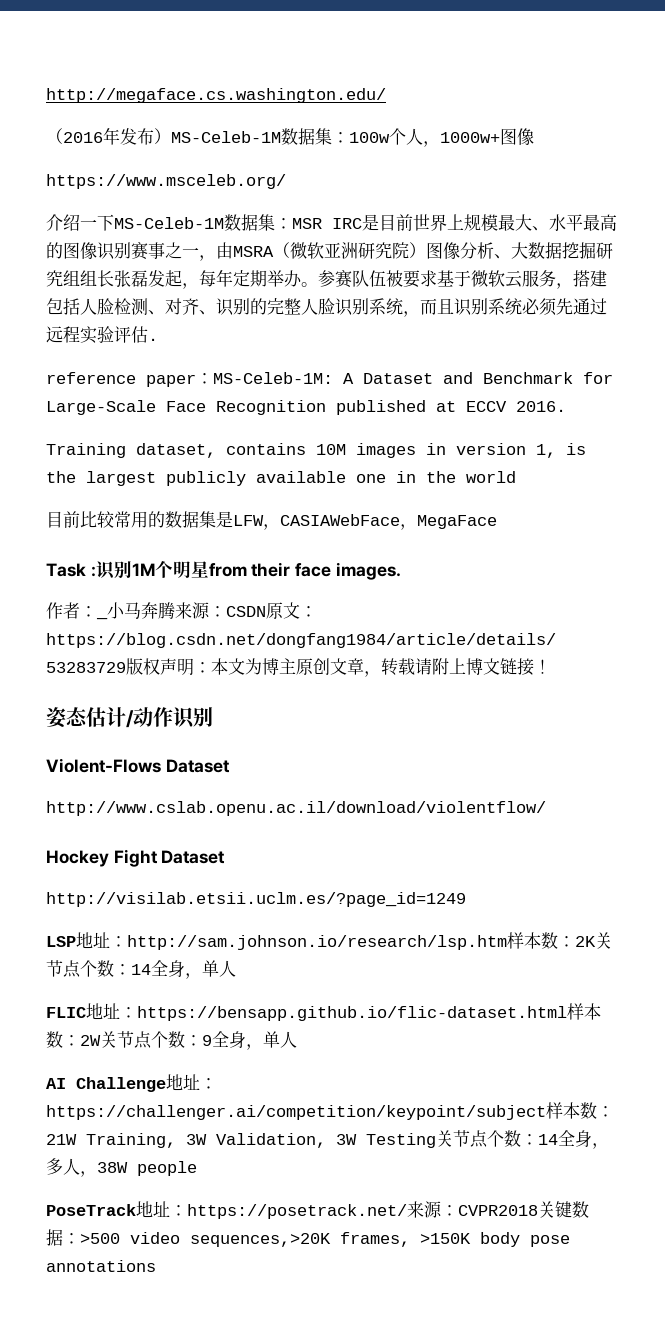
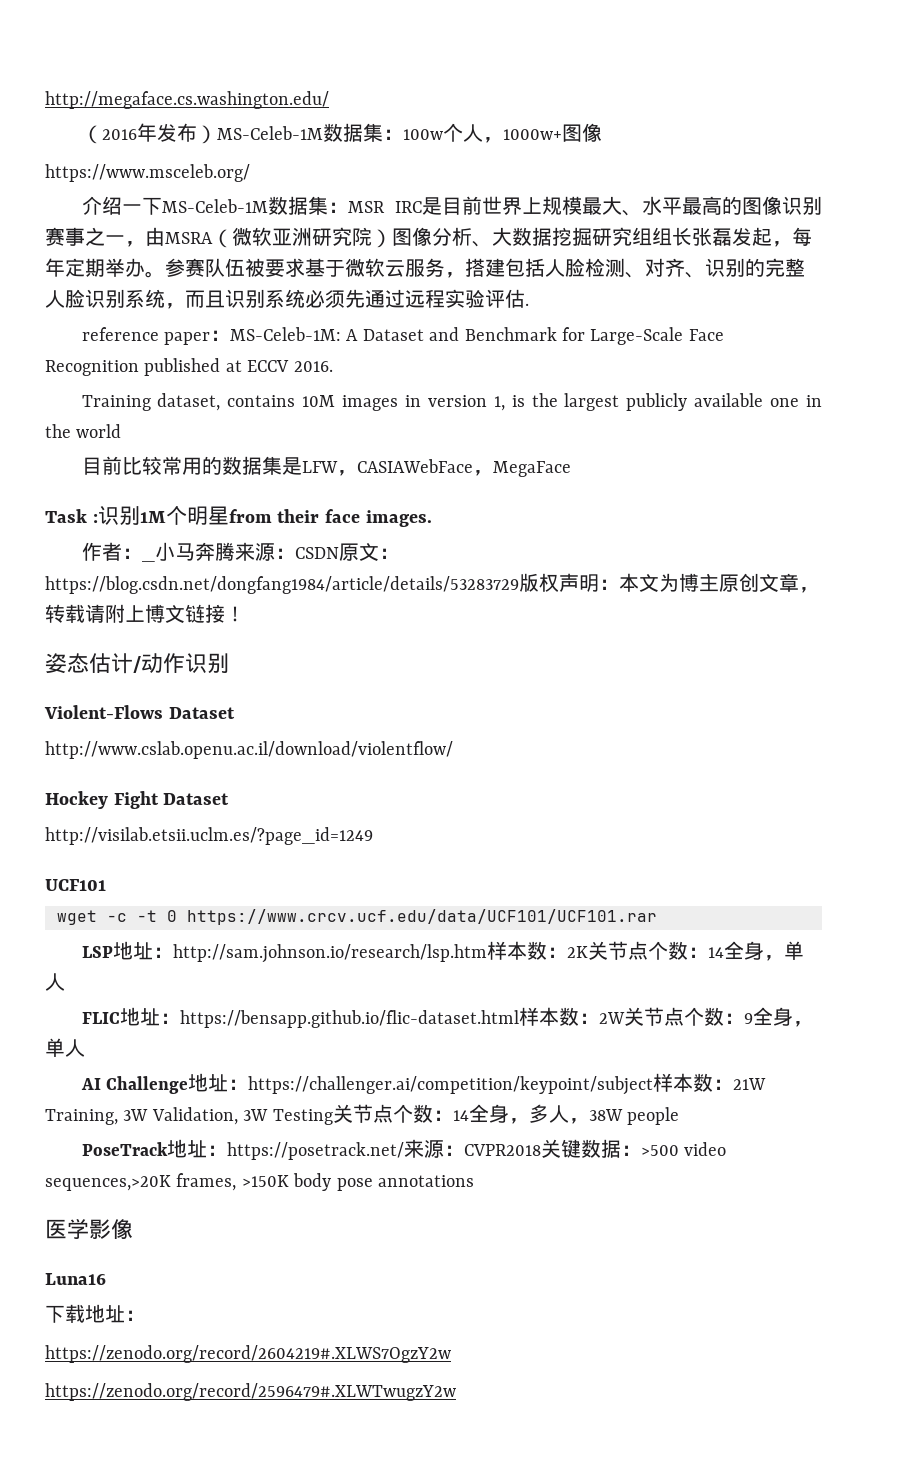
(466, 899) none -> [45,879,106,891] [57,909,657,925] // UCF101 // wget -c -t 0 https://www.crcv.ucf.edu/data/UCF101/UCF101.rar
(156, 1266) none -> [45,1219,133,1239] [45,1273,106,1285] [45,1304,145,1323] [45,1345,451,1363] [45,1383,456,1401] // 医学影像 // Luna16 // 下载地址： // https://zenodo.org/record/2604219#.XLWS7OgzY2w // https://zenodo.org/record/2596479#.XLWTwugzY2w

